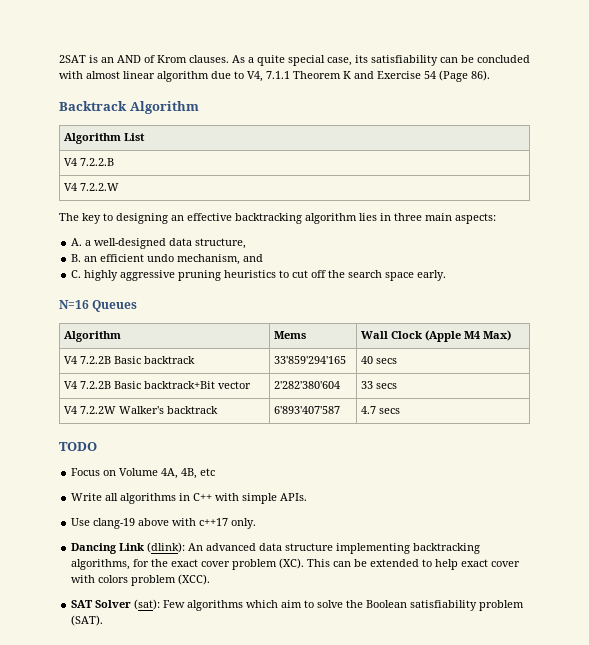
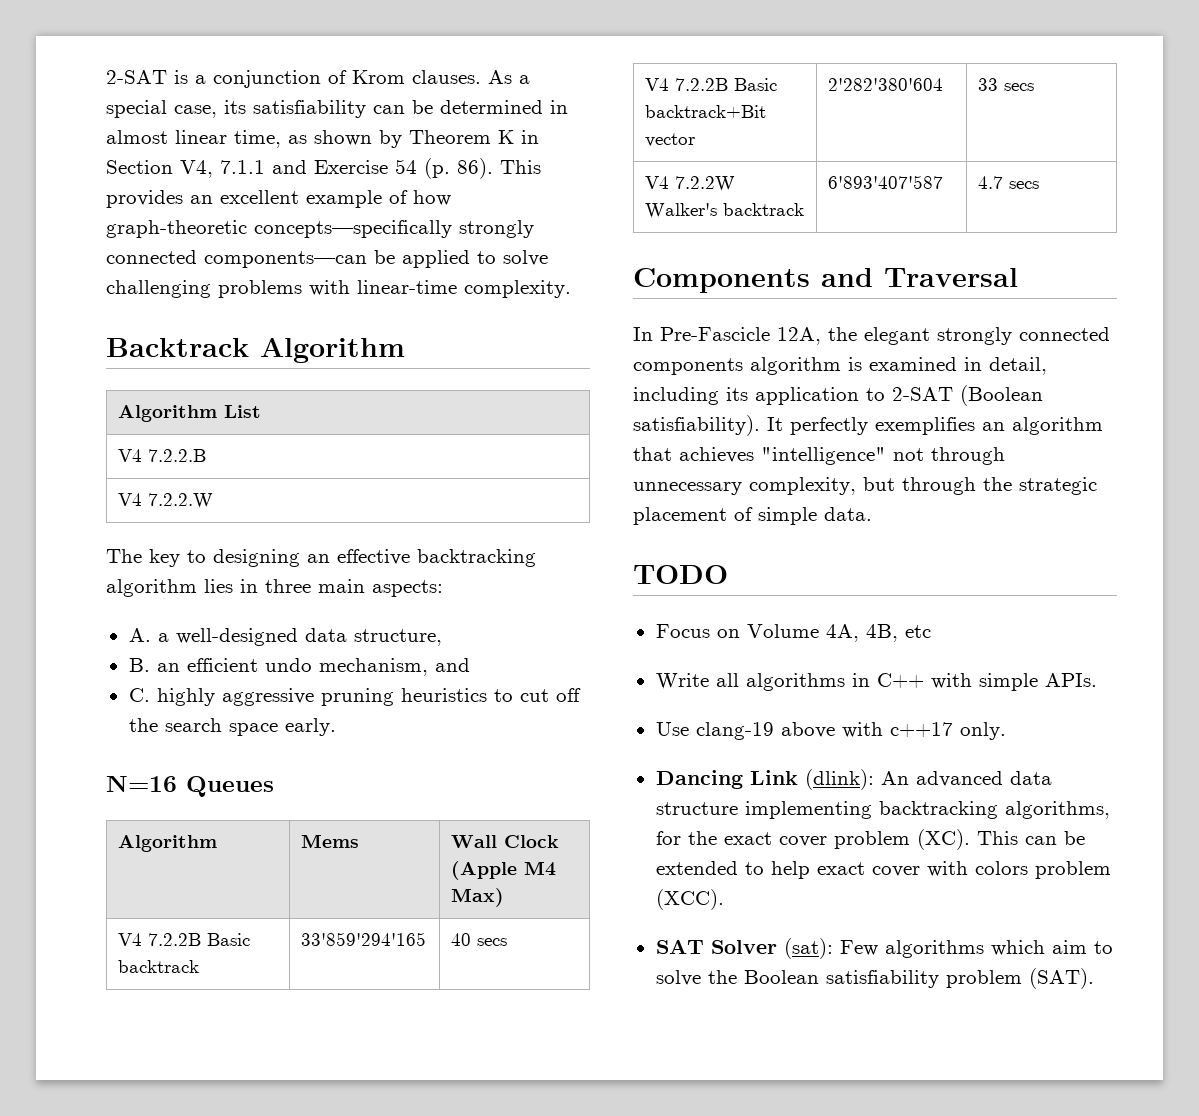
[59,55,141,63] 2SAT is an AND -> [106,70,321,88] 2-SAT is a conjunction
[257,55,285,66] quite -> (530, 79) none
[477,55,530,63] [59,71,351,82] concluded with almost linear algorithm due to V4, 7.1.1 Theorem K -> [440,100,568,114] [106,130,539,148] [106,160,265,178] determined in almost linear time, as shown by Theorem K in Section V4, 7.1.1
[439,70,468,82] (Page -> [424,158,450,179] (p.
(490, 75) none -> [500,160,541,174] [106,190,451,208] [106,220,534,238] [106,250,548,268] [106,280,571,298] This provides an excellent example of how graph-theoretic concepts—specifically strongly connected components—can be applied to solve challenging problems with linear-time complexity.
(400, 411) none -> [633,268,1018,293] [633,327,1110,345] [633,357,1047,375] [633,385,1043,406] [633,415,1103,436] [633,447,1005,465] [633,477,1097,495] [633,507,872,525] // Components and Traversal // In Pre-Fascicle 12A, the elegant strongly connected components algorithm is examined in detail, including its application to 2-SAT (Boolean satisfiability). It perfectly exemplifies an algorithm that achieves "intelligence" not through unnecessary complexity, but through the strategic placement of simple data.

